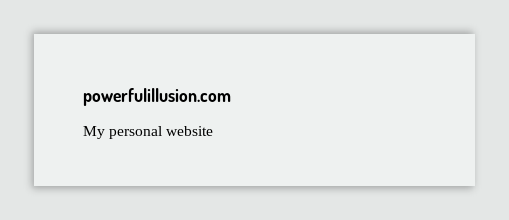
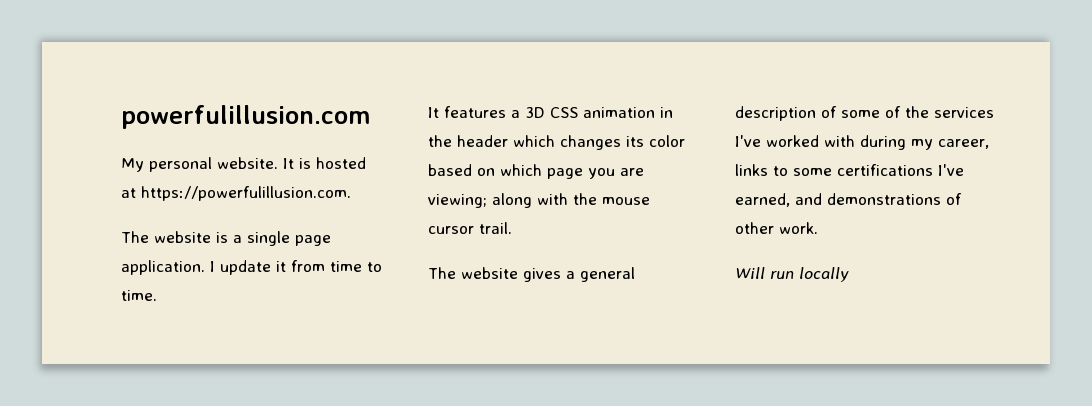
[166,126,214,136] website -> [217,157,366,169] [121,186,351,201] [121,231,331,246] [121,260,382,275] [121,290,157,301] [428,106,673,118] [428,135,685,150] [428,164,644,179] [428,193,650,208] [428,222,512,234] [428,267,635,282] [735,106,994,121] [735,135,989,150] [735,164,964,176] [735,193,962,207] [735,222,818,234] [735,267,849,282] website. It is hosted at https://powerfulillusion.com. // The website is a single page application. I update it from time to time. // It features a 3D CSS animation in the header which changes its color based on which page you are viewing; along with the mouse cursor trail. // The website gives a general description of some of the services I've worked with during my career, links to some certifications I've earned, and demonstrations of other work. // Will run locally

